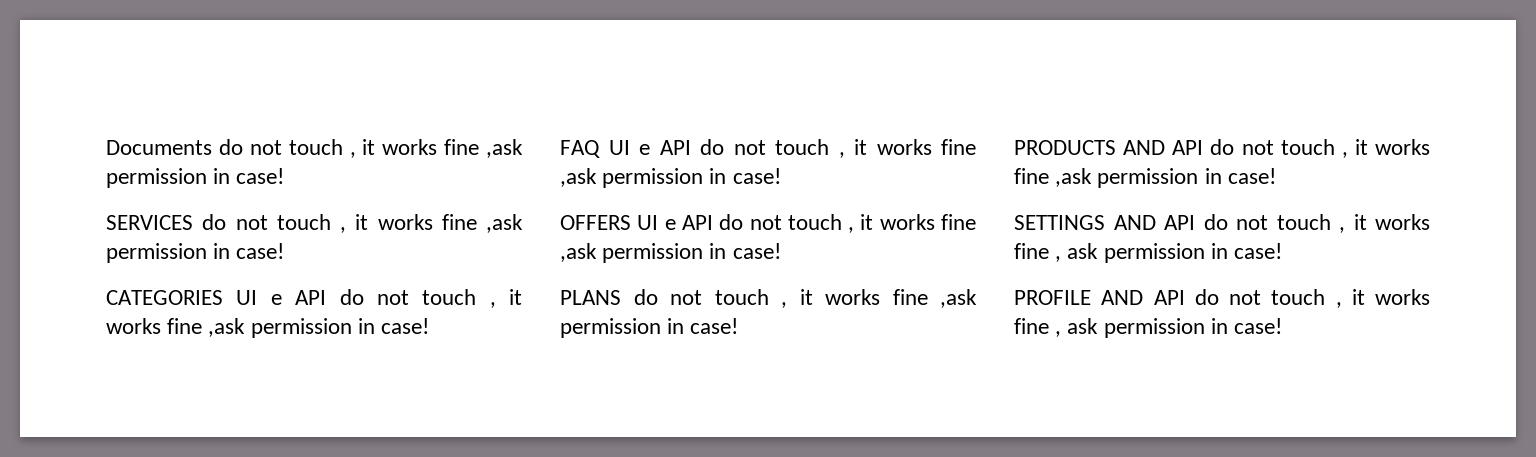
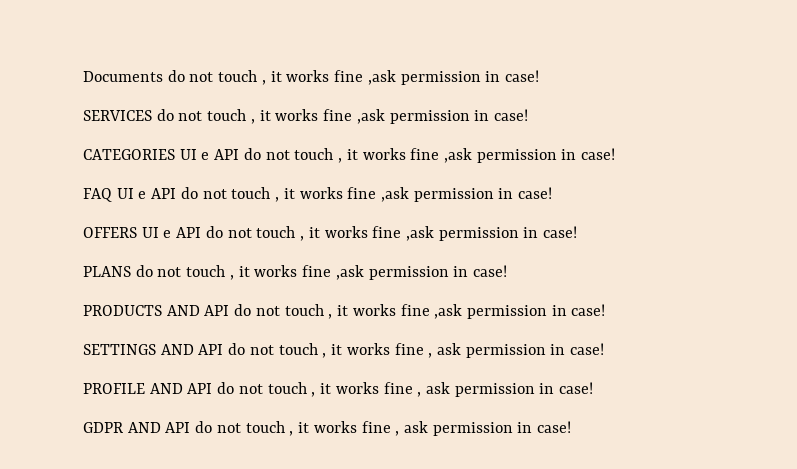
(1283, 326) none -> [83,421,572,436] // GDPR AND API do not touch , it works fine , ask permission in case!

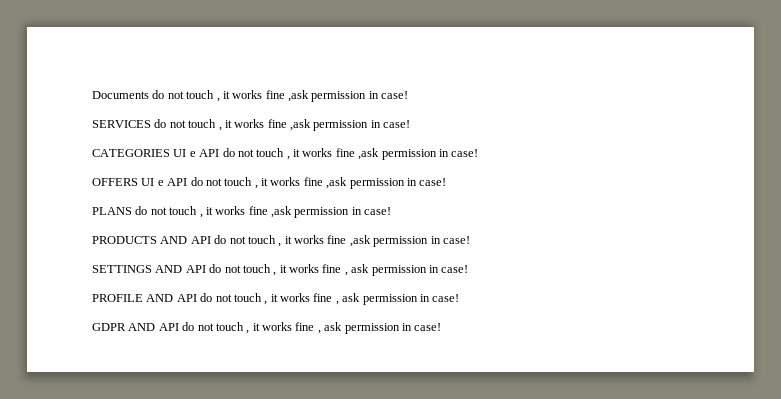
[83,187,553,202] // FAQ UI e API do not touch , it works fine ,ask permission in case! -> (479, 153) none

